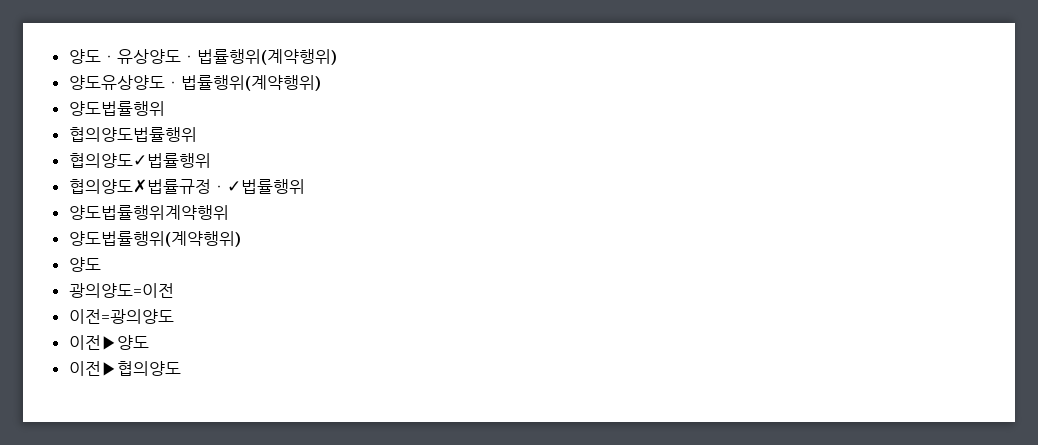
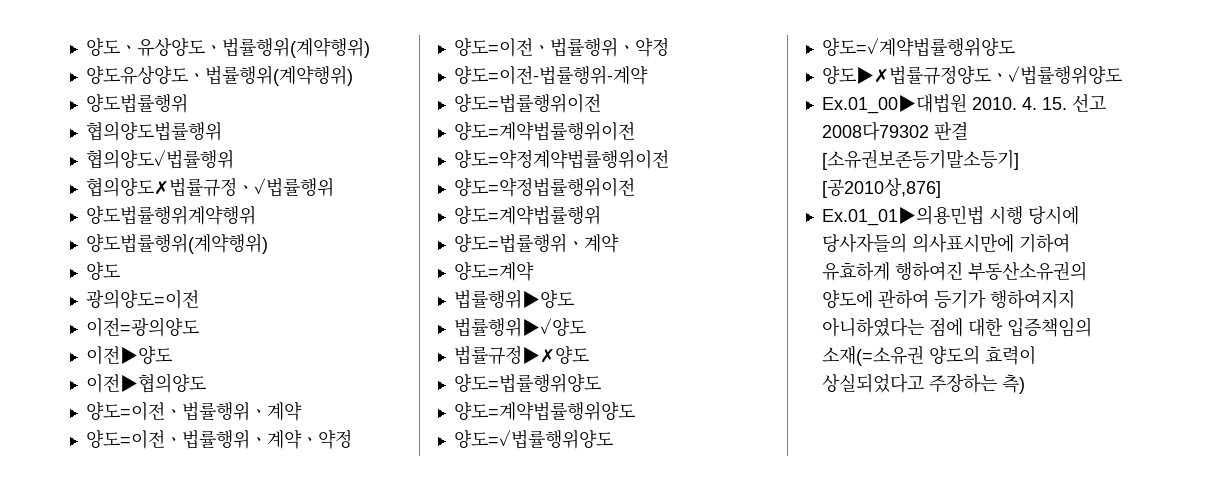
(181, 368) none -> [85,401,302,421] [85,429,352,449] [453,37,669,57] [453,65,648,85] [453,94,601,113] [453,121,635,141] [453,149,669,169] [453,177,635,197] [453,205,601,225] [453,233,619,253] [453,261,534,281] [453,290,574,309] [453,318,586,337] [453,346,589,365] [453,374,601,393] [453,401,635,421] [453,430,613,449] [821,37,1015,57] [821,66,1122,85] [821,93,1106,114] [821,121,968,141] [821,150,1019,170] [821,178,941,198] [821,205,1079,226] [821,233,1070,253] [821,261,1087,281] [821,289,1075,309] [821,317,1092,337] [821,345,1036,366] [821,373,1025,394] // 양도=이전ㆍ법률행위ㆍ계약 // 양도=이전ㆍ법률행위ㆍ계약ㆍ약정 // 양도=이전ㆍ법률행위ㆍ약정 // 양도=이전-법률행위-계약 // 양도=법률행위이전 // 양도=계약법률행위이전 // 양도=약정계약법률행위이전 // 양도=약정법률행위이전 // 양도=계약법률행위 // 양도=법률행위ㆍ계약 // 양도=계약 // 법률행위▶양도 // 법률행위▶✓양도 // 법률규정▶✗양도 // 양도=법률행위양도 // 양도=계약법률행위양도 // 양도=✓법률행위양도 // 양도=✓계약법률행위양도 // 양도▶✗법률규정양도ㆍ✓법률행위양도 // Ex.01_00▶대법원 2010. 4. 15. 선고 2008다79302 판결 [소유권보존등기말소등기] [공2010상,876] // Ex.01_01▶의용민법 시행 당시에 당사자들의 의사표시만에 기하여 유효하게 행하여진 부동산소유권의 양도에 관하여 등기가 행하여지지 아니하였다는 점에 대한 입증책임의 소재(=소유권 양도의 효력이 상실되었다고 주장하는 측)

